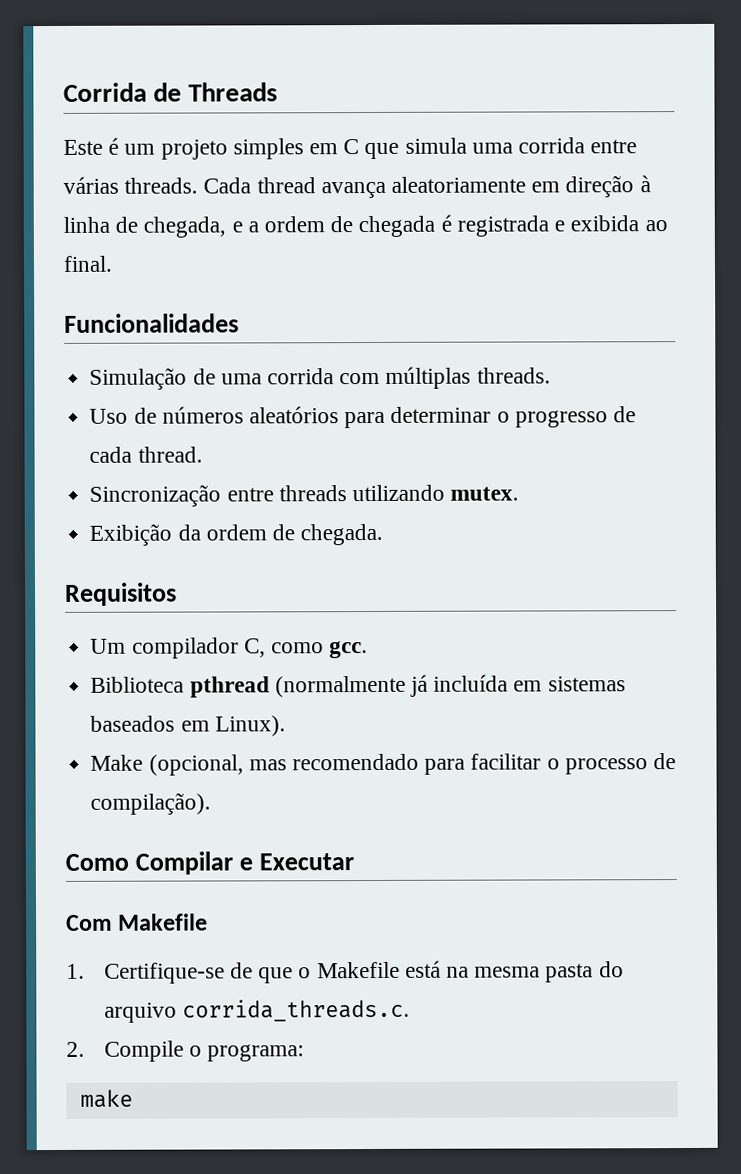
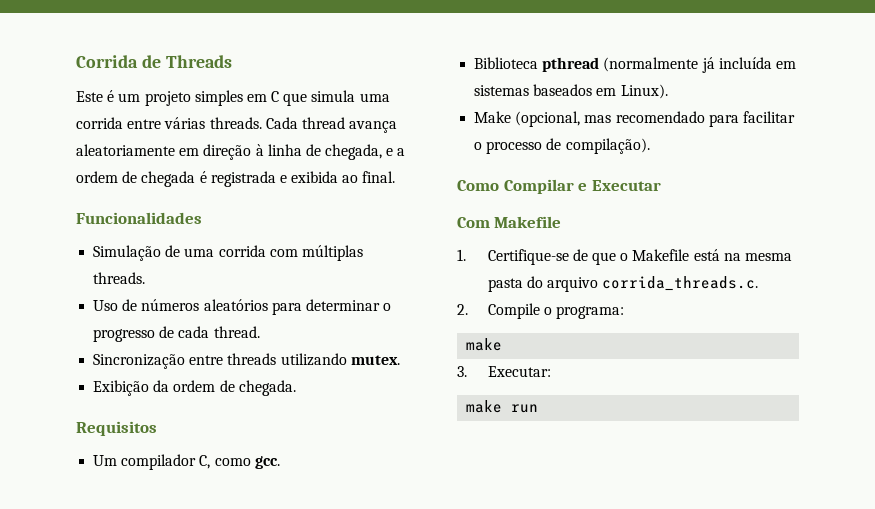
(133, 1098) none -> [457,366,551,377] [466,400,539,413] // 3. Executar: // make run

